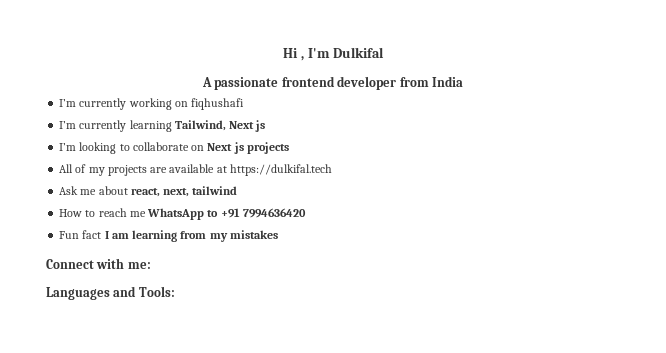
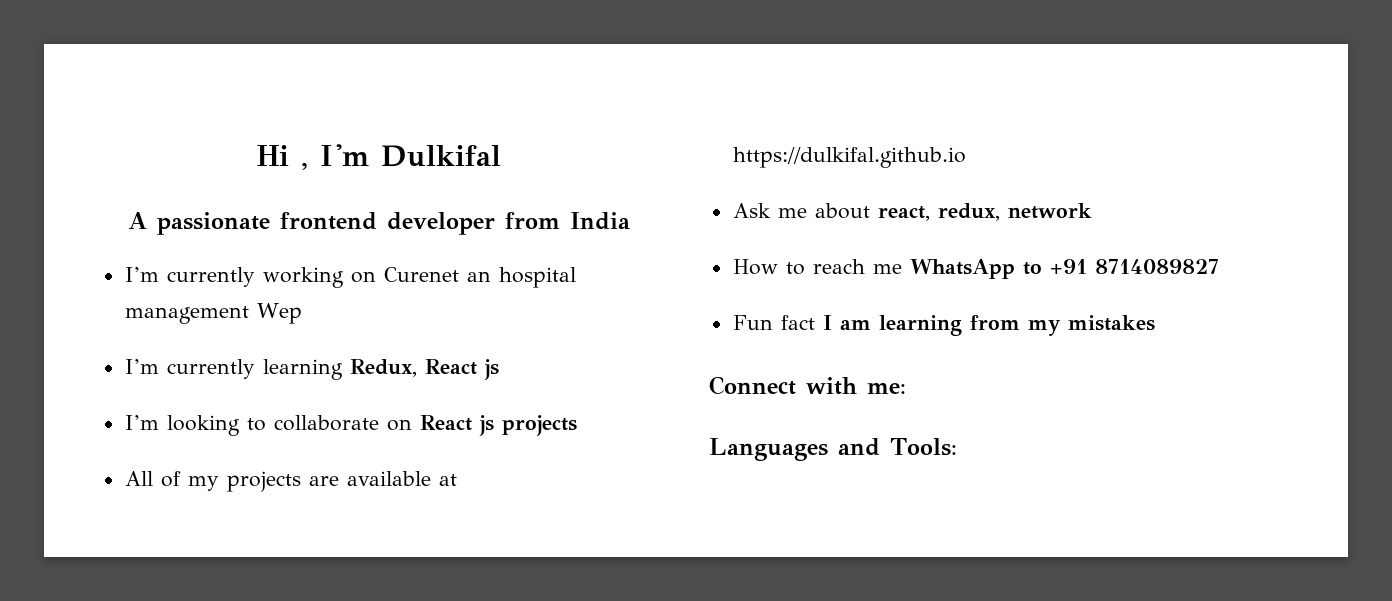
[191,98,245,110] fiqhushafi -> [383,267,576,288] [124,303,302,324] Curenet an hospital management Wep
[174,120,255,131] Tailwind, Next -> [349,359,477,377] Redux, React
[207,143,233,151] Next -> [419,415,472,431] React
[229,164,332,176] https://dulkifal.tech -> [732,147,966,168] https://dulkifal.github.io
[163,186,238,197] next, tailwind -> [937,203,1092,221] redux, network
[242,208,306,218] 7994636420 -> [1094,259,1219,274] 8714089827

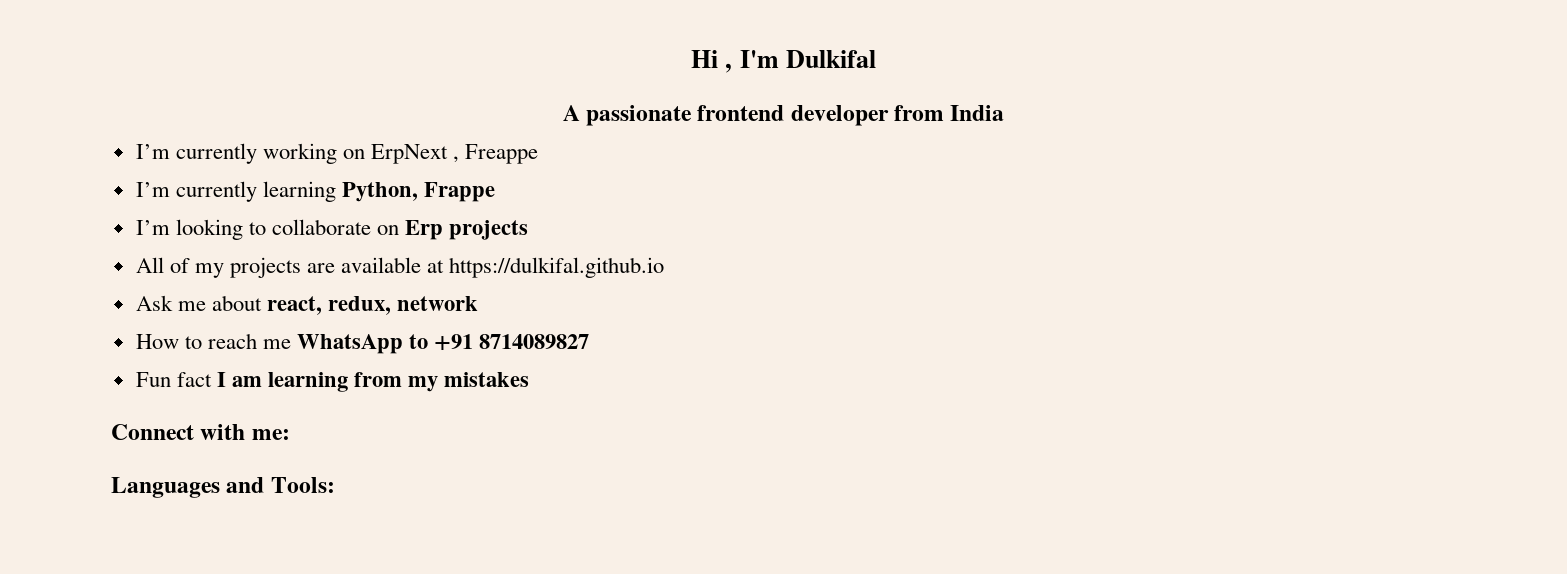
[383,267,576,288] [124,303,302,324] Curenet an hospital management Wep -> [371,144,539,164] ErpNext , Freappe
[349,359,499,380] Redux, React js -> [341,182,496,202] Python, Frappe
[419,415,494,436] React js -> [405,220,444,240] Erp

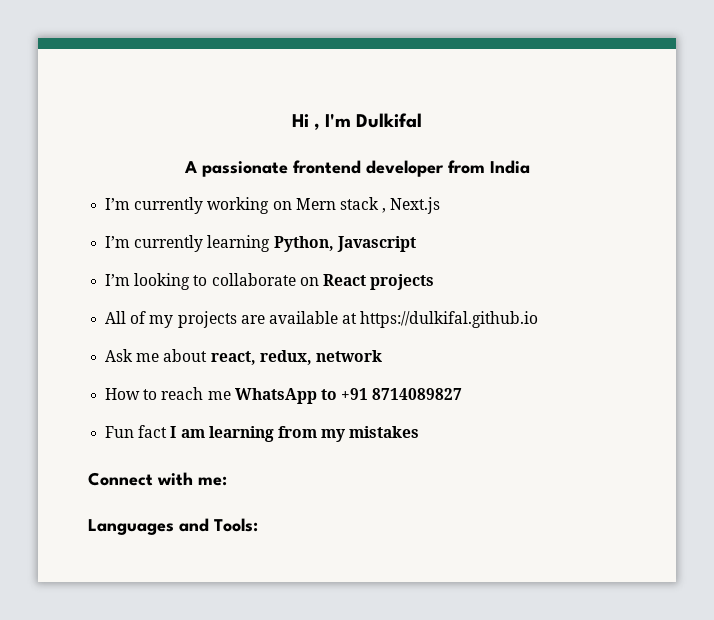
[371,144,539,164] ErpNext , Freappe -> [295,197,441,214] Mern stack , Next.js
[424,182,496,202] Frappe -> [336,236,416,252] Javascript
[405,220,444,240] Erp -> [322,274,366,286] React

